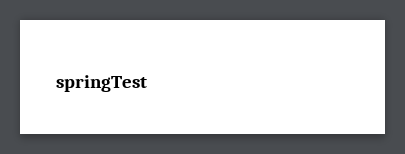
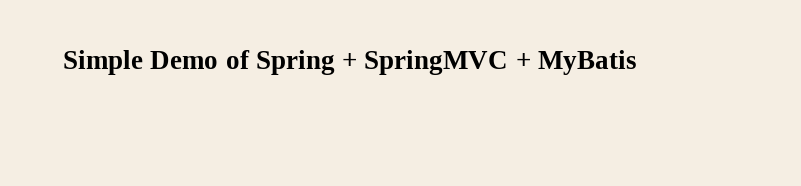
[56,75,147,92] springTest -> [63,50,638,75] Simple Demo of Spring + SpringMVC + MyBatis

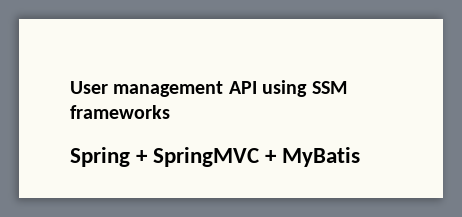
[63,50,250,75] Simple Demo of -> [70,80,347,97] [70,105,170,119] User management API using SSM frameworks //

